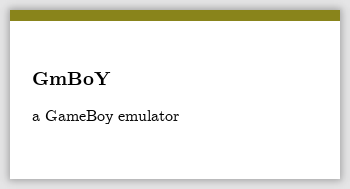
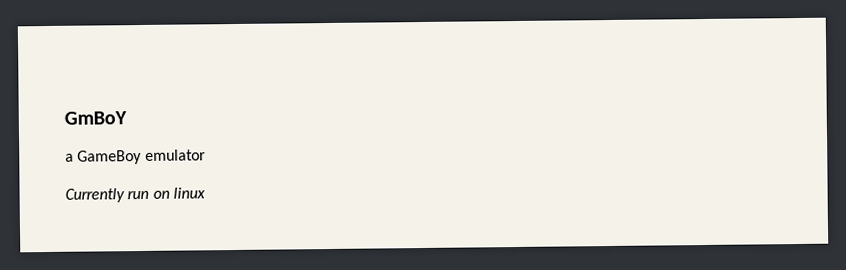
(179, 115) none -> [65,187,206,203] // Currently run on linux

